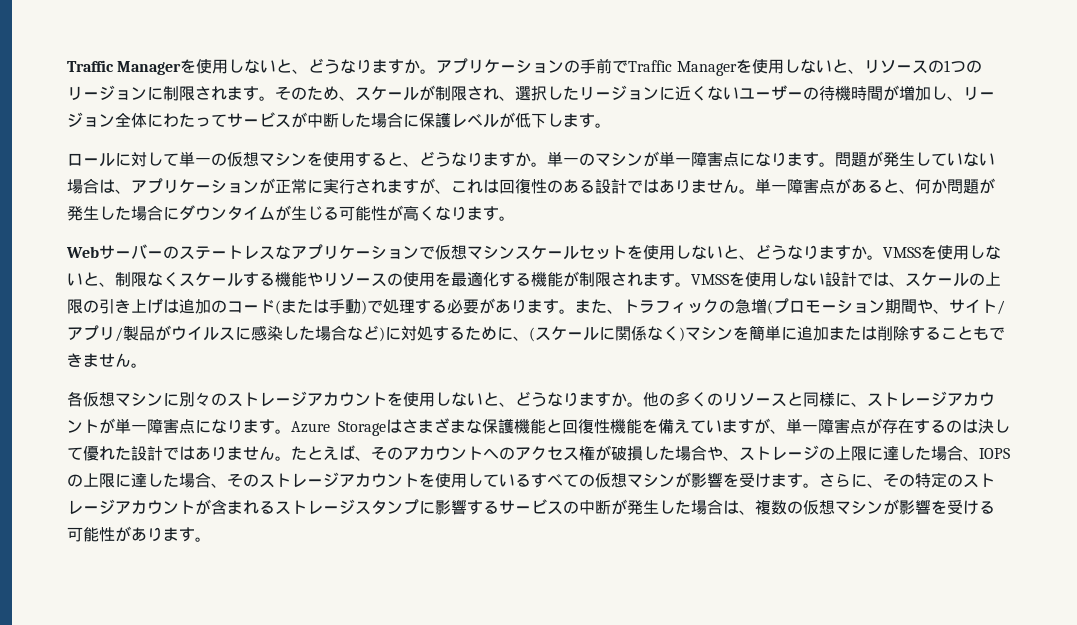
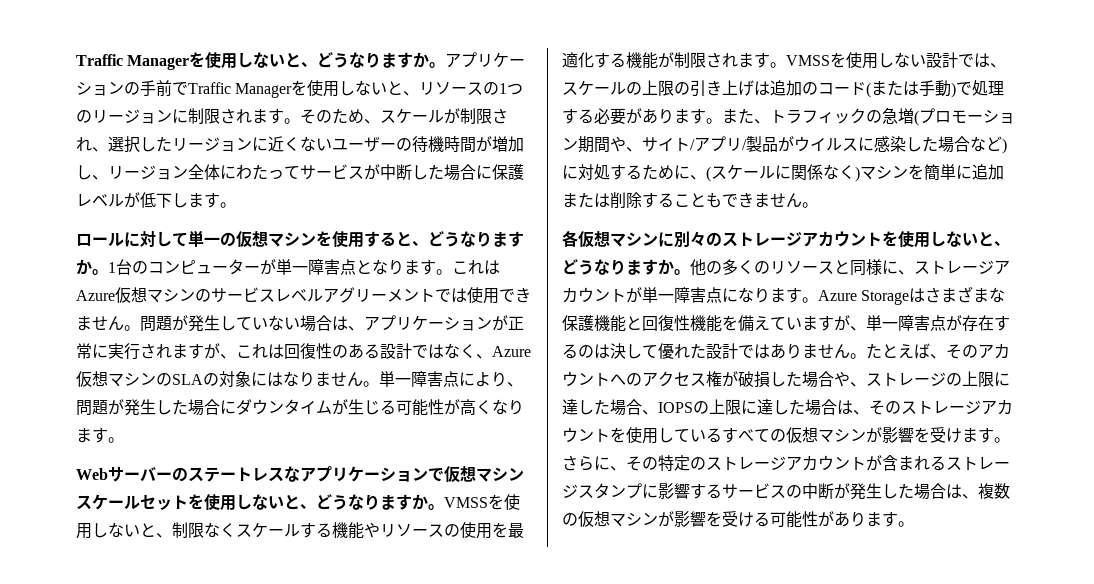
[547,151,835,167] 単一のマシンが単一障害点になります。 -> [108,259,500,275] [76,287,531,304] [76,316,140,331] 1台のコンピューターが単一障害点となります。これはAzure仮想マシンのサービスレベルアグリーメントでは使用できません。
[659,179,675,193] あ -> [444,343,531,359] [76,371,299,387] なく、Azure仮想マシンのSLAの対象にはな
[835,178,947,194] があると、何か -> [459,372,523,387] により、
(211, 480) none -> [837,400,853,415] は

